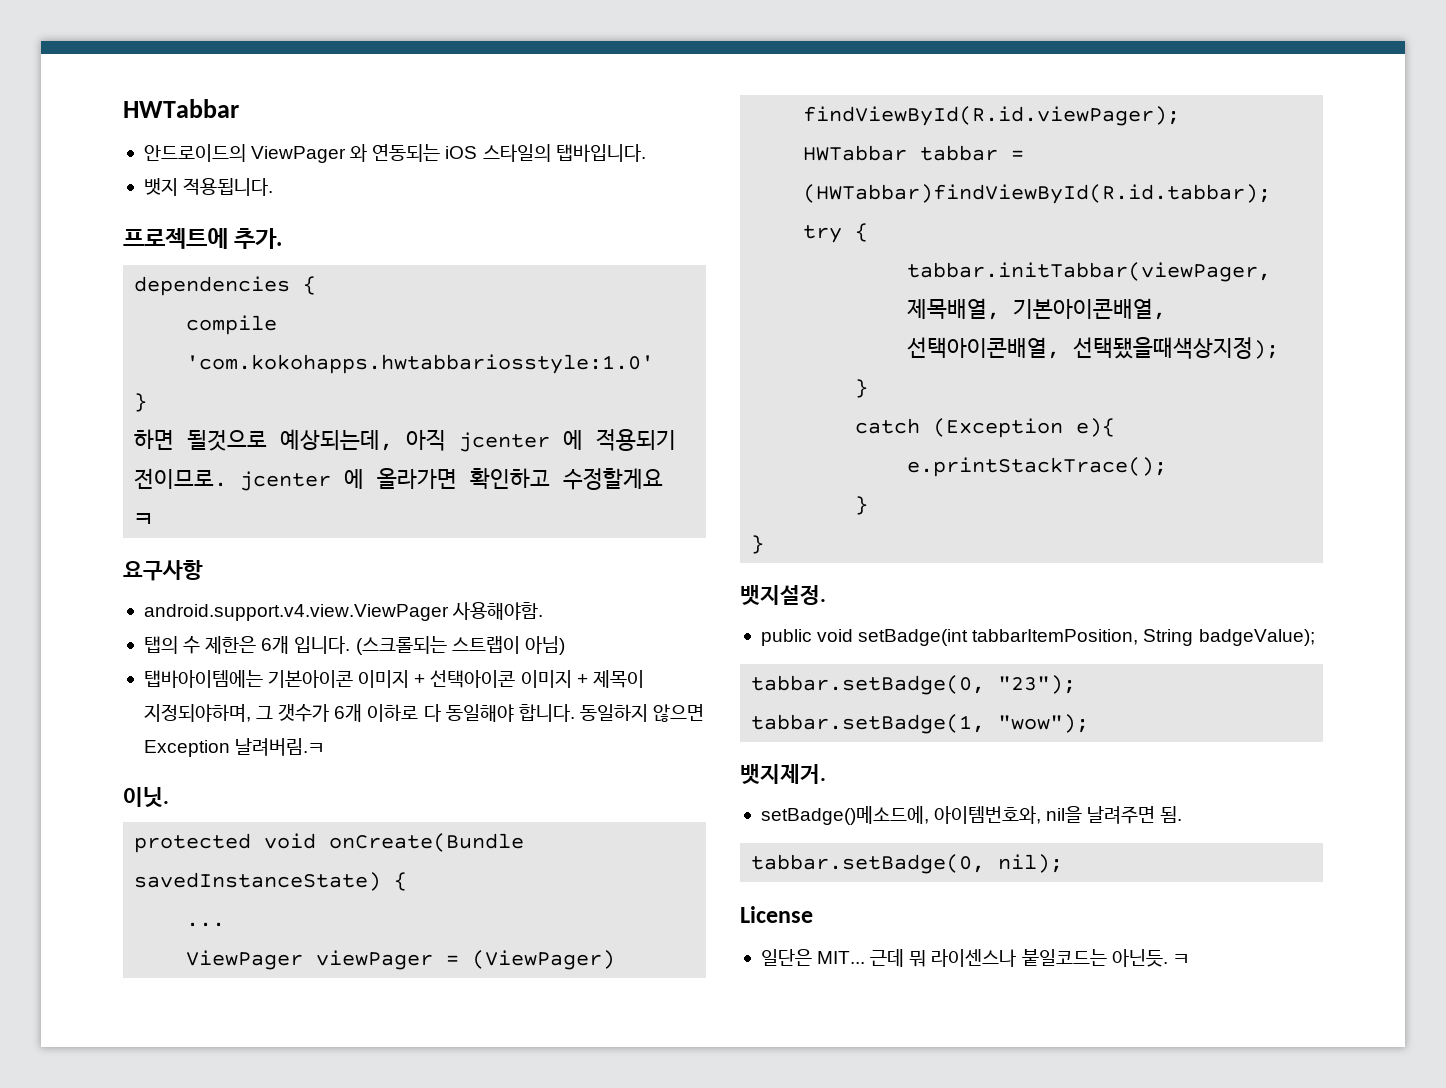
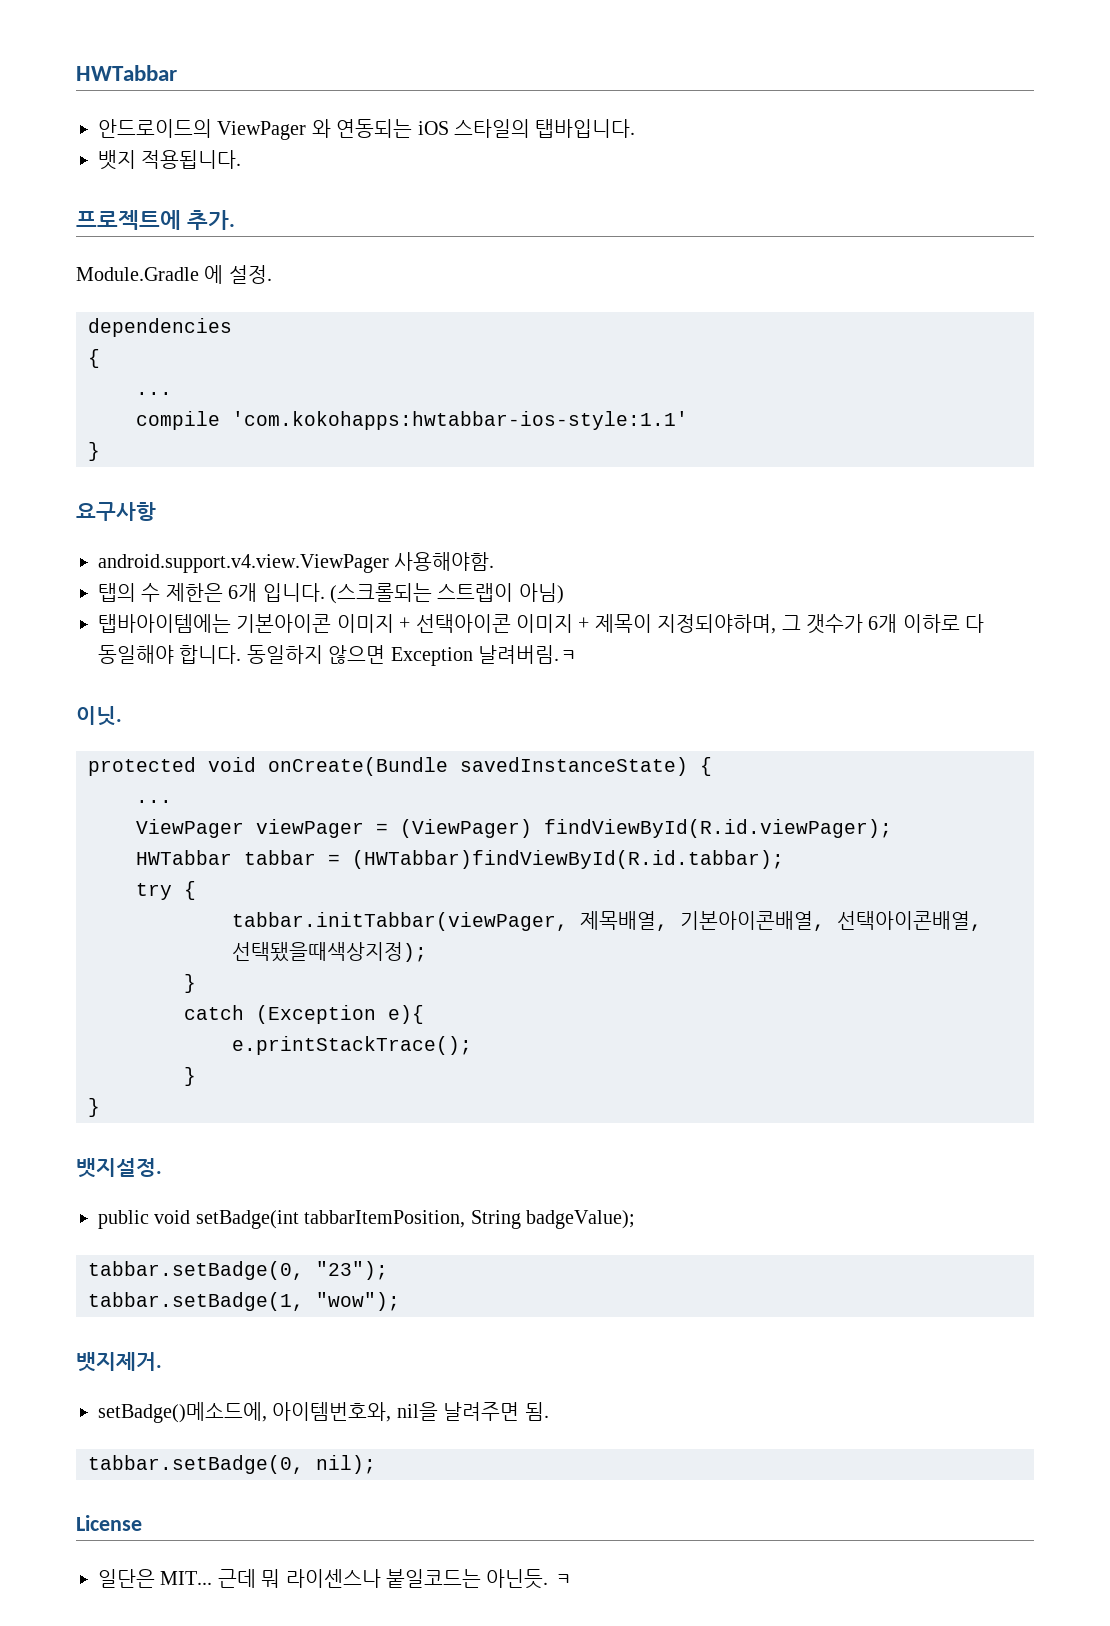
(283, 238) none -> [76,265,272,284] // Module.Gradle 에 설정.
[303,276,317,295] { -> [88,349,100,368] [136,392,172,395] // { // ...
[186,354,655,374] [134,393,148,412] [134,429,677,452] [134,468,664,491] [134,513,155,525] 'com.kokohapps.hwtabbariosstyle:1.0' // } // 하면 될것으로 예상되는데, 아직 jcenter 에 적용되기 전이므로. jcenter 에 올라가면 확인하고 수정할게요 ㅋ -> [232,411,688,430] [88,442,100,461] 'com.kokohapps:hwtabbar-ios-style:1.1' // }

